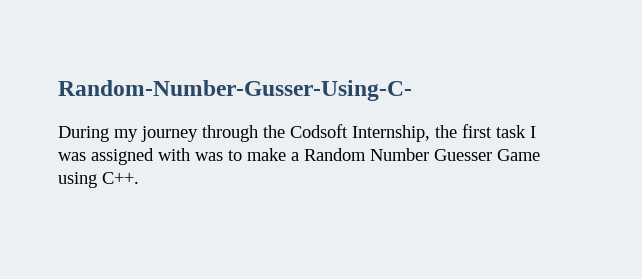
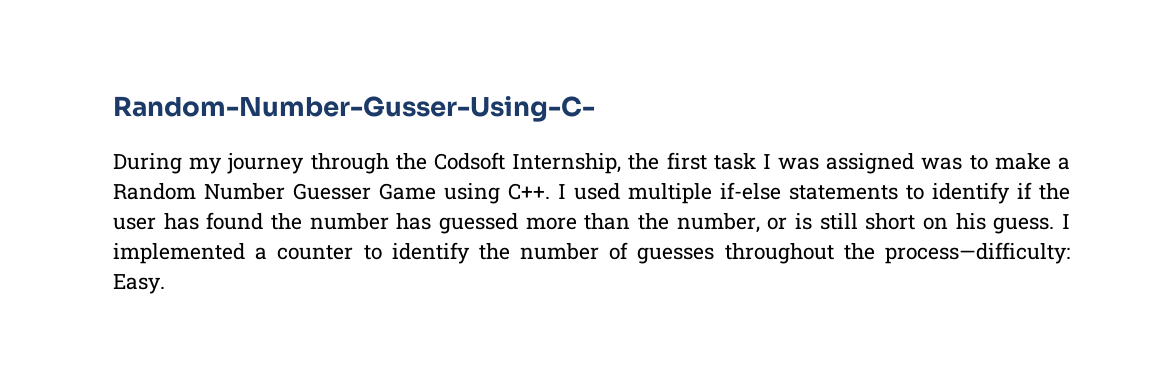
[158,148,190,161] with -> (915, 163) none
(139, 178) none -> [558,182,1070,204] [113,212,1070,234] [113,242,1070,264] [113,274,165,294] I used multiple if-else statements to identify if the user has found the number has guessed more than the number, or is still short on his guess. I implemented a counter to identify the number of guesses throughout the process—difficulty: Easy.

